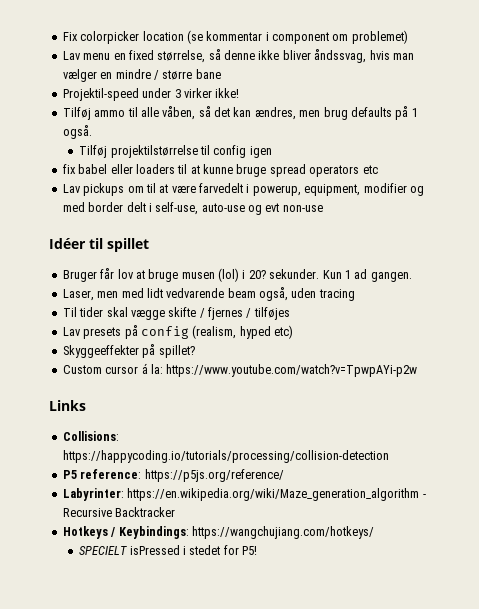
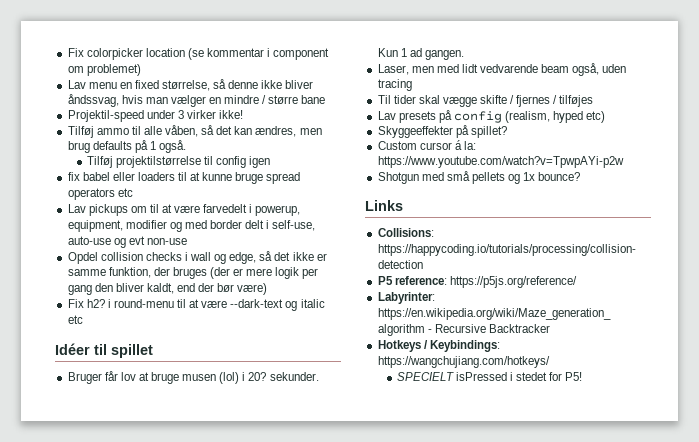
(323, 208) none -> [67,251,327,264] [67,267,319,279] [67,283,268,295] [67,299,325,311] [67,315,83,324] // Opdel collision checks i wall og edge, så det ikke er samme funktion, der bruges (der er mere logik per gang den bliver kaldt, end der bør være) // Fix h2? i round-menu til at være --dark-text og italic etc
(418, 370) none -> [377,171,581,184] // Shotgun med små pellets og 1x bounce?

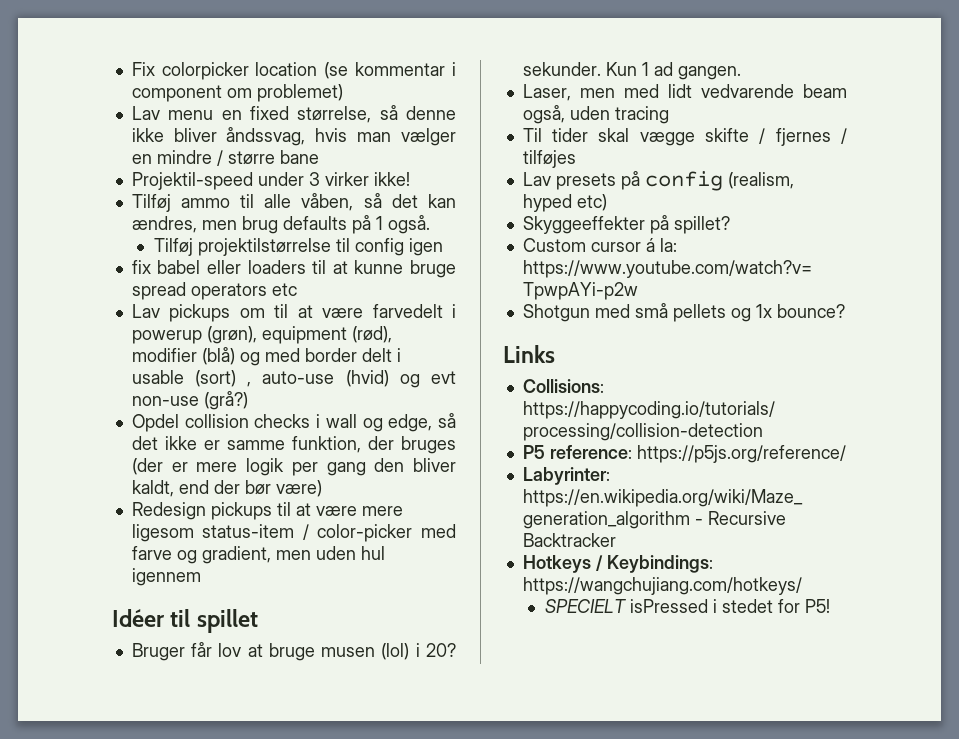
[255,205,301,216] [67,220,167,232] powerup, equipment, modifier -> [131,326,392,344] [131,347,235,365] powerup (grøn), equipment (rød), modifier (blå)
[272,220,316,231] [67,236,111,245] self-use, auto-use -> [131,370,389,387] usable (sort) , auto-use (hvid)
(187, 241) none -> [203,391,248,410] (grå?)
[67,299,325,311] [67,315,83,324] Fix h2? i round-menu til at være --dark-text og italic etc -> [131,502,403,520] [131,524,456,542] [131,546,385,564] [131,568,201,586] Redesign pickups til at være mere ligesom status-item / color-picker med farve og gradient, men uden hul igennem

